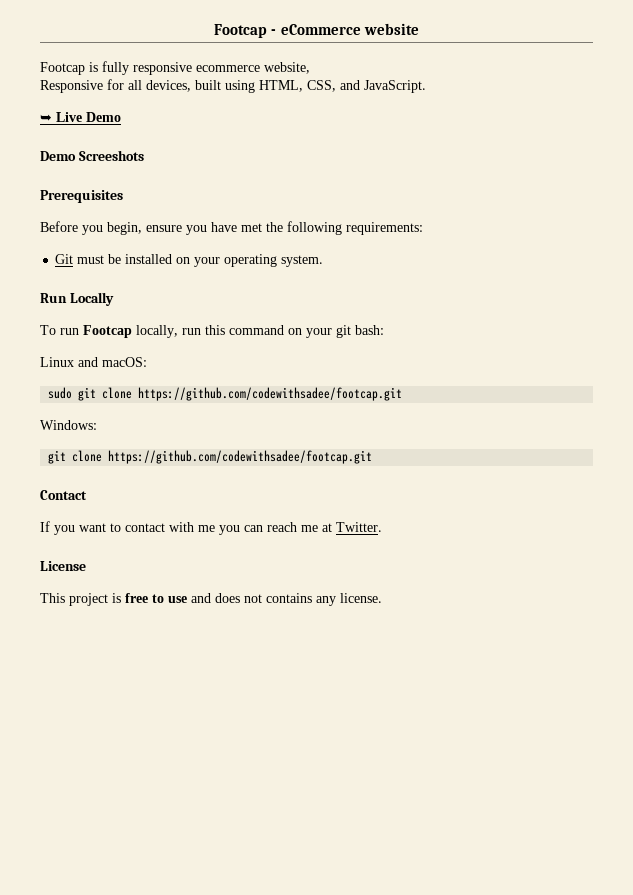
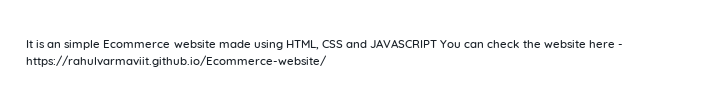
[214,23,419,38] [40,61,310,75] [40,79,426,93] [40,112,121,122] [40,150,144,161] [40,190,123,203] [40,221,423,235] [55,254,324,267] [40,292,114,306] [40,325,384,338] [40,357,147,367] [48,387,403,401] [40,420,97,430] [48,450,373,464] [40,490,87,500] [40,521,382,535] [40,561,86,571] [40,593,382,606] Footcap - eCommerce website // Footcap is fully responsive ecommerce website, // Responsive for all devices, built using HTML, CSS, and JavaScript. // ➥ Live Demo // Demo Screeshots // Prerequisites // Before you begin, ensure you have met the following requirements: // Git must be installed on your operating system. // Run Locally // To run Footcap locally, run this command on your git bash: // Linux and macOS: // sudo git clone https://github.com/codewithsadee/footcap.git // Windows: // git clone https://github.com/codewithsadee/footcap.git // Contact // If you want to contact with me you can reach me at Twitter. // License // This project is free to use and does not contains any license. -> [26,39,623,50] [26,55,327,67] It is an simple Ecommerce website made using HTML, CSS and JAVASCRIPT You can check the website here - https://rahulvarmaviit.github.io/Ecommerce-website/

